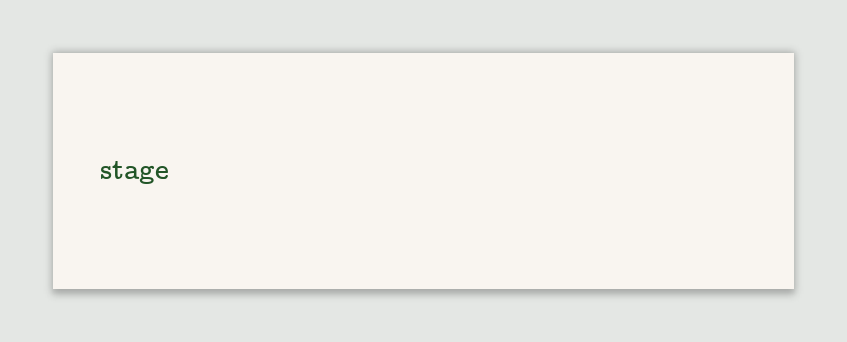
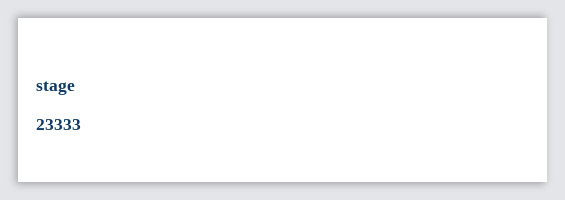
(169, 172) none -> [36,119,81,130] // 23333

